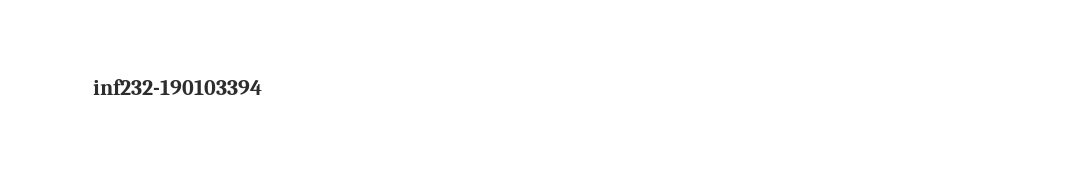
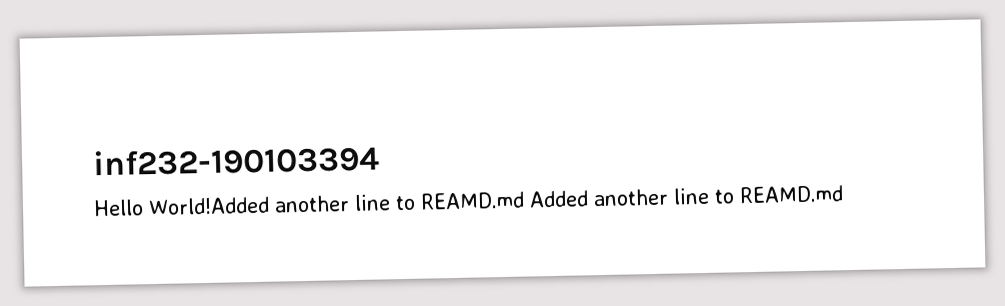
(262, 87) none -> [93,185,844,217] // Hello World!Added another line to REAMD.md Added another line to REAMD.md

